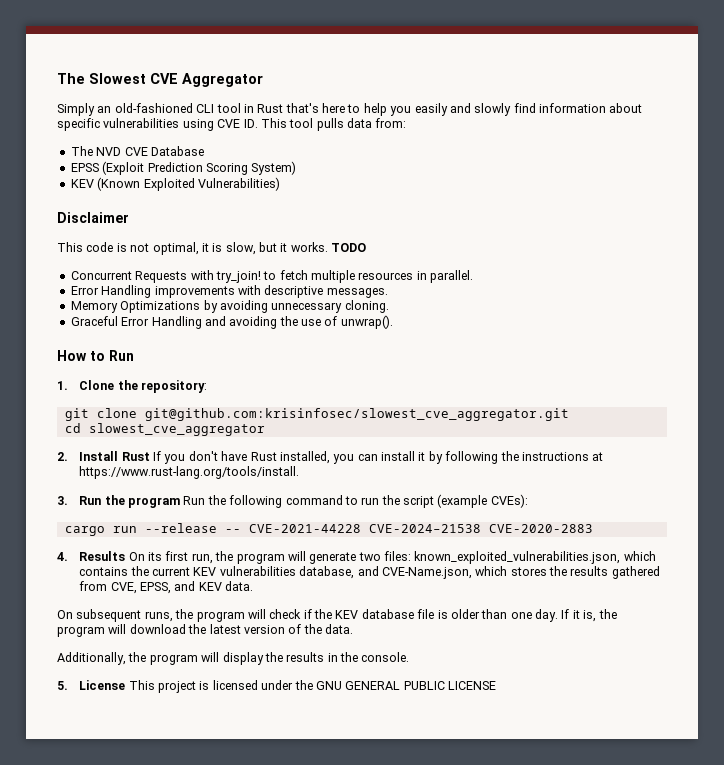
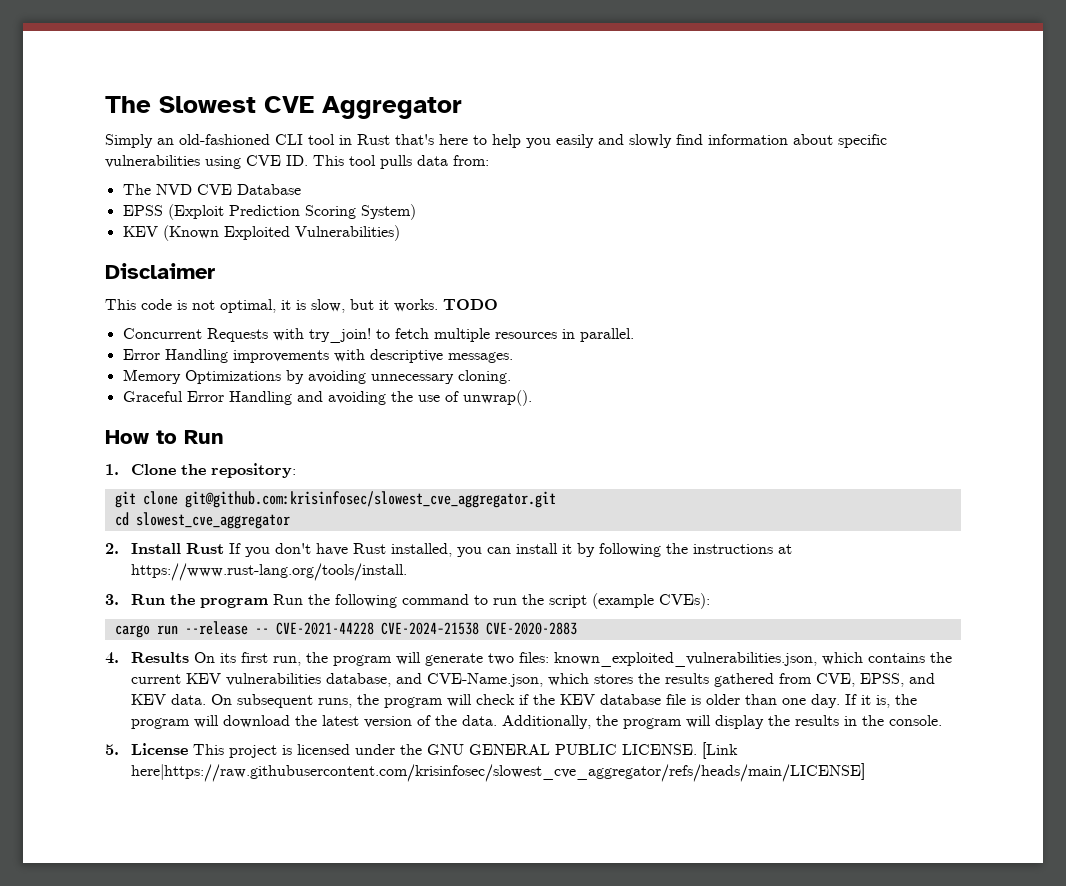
(254, 586) // -> (206, 699) none
(353, 629) // -> (497, 720) none
[448,681,497,690] LICENSE -> [621,742,738,759] [130,763,865,782] LICENSE. [Link here|https://raw.githubusercontent.com/krisinfosec/slowest_cve_aggregator/refs/heads/main/LICENSE]

